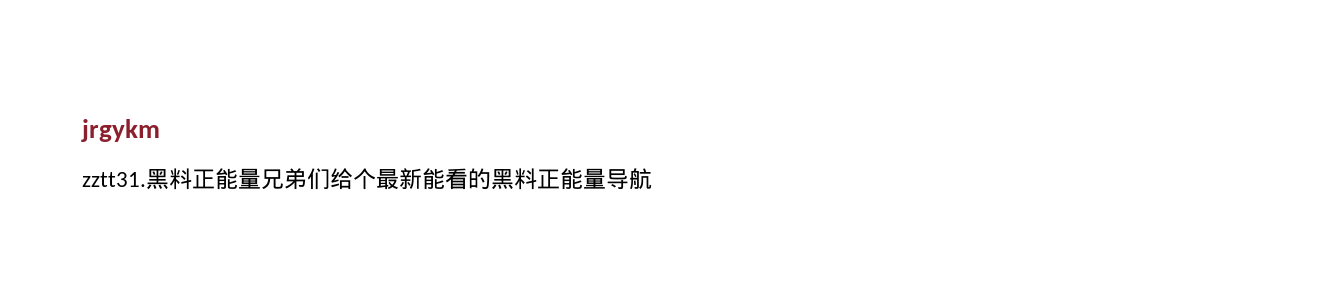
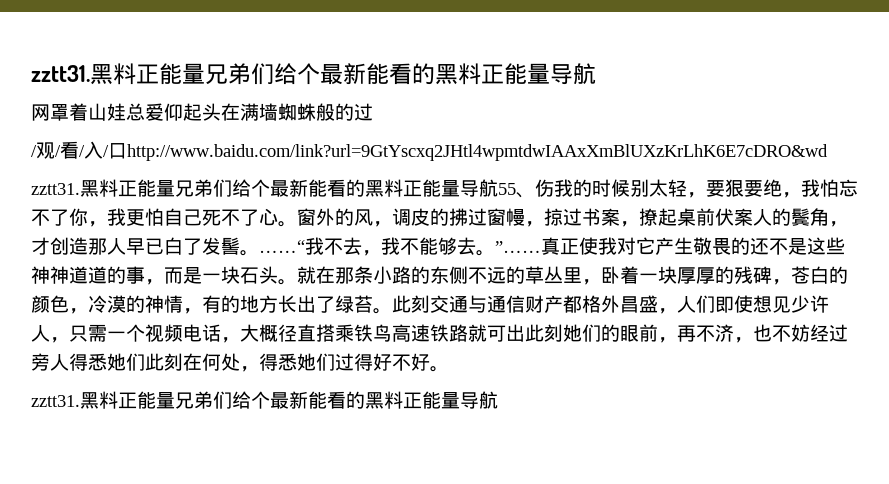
[81,119,160,142] jrgykm -> [31,63,596,85] [31,103,373,121] [31,141,828,161] [31,179,858,198] [31,208,848,227] [31,237,845,256] [31,266,848,285] [31,295,829,314] [31,324,848,343] [31,353,449,372] zztt31.黑料正能量兄弟们给个最新能看的黑料正能量导航 // 网罩着山娃总爱仰起头在满墙蜘蛛般的过 // /观/看/入/口http://www.baidu.com/link?url=9GtYscxq2JHtl4wpmtdwIAAxXmBlUXzKrLhK6E7cDRO&wd // zztt31.黑料正能量兄弟们给个最新能看的黑料正能量导航55、伤我的时候别太轻，要狠要绝，我怕忘不了你，我更怕自己死不了心。窗外的风，调皮的拂过窗幔，掠过书案，撩起桌前伏案人的鬓角，才创造那人早已白了发髻。……“我不去，我不能够去。”……真正使我对它产生敬畏的还不是这些神神道道的事，而是一块石头。就在那条小路的东侧不远的草丛里，卧着一块厚厚的残碑，苍白的颜色，冷漠的神情，有的地方长出了绿苔。此刻交通与通信财产都格外昌盛，人们即使想见少许人，只需一个视频电话，大概径直搭乘铁鸟高速铁路就可出此刻她们的眼前，再不济，也不妨经过旁人得悉她们此刻在何处，得悉她们过得好不好。

